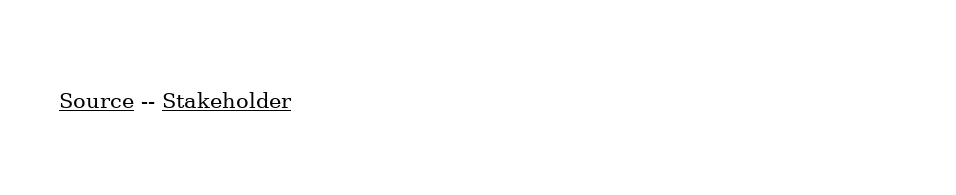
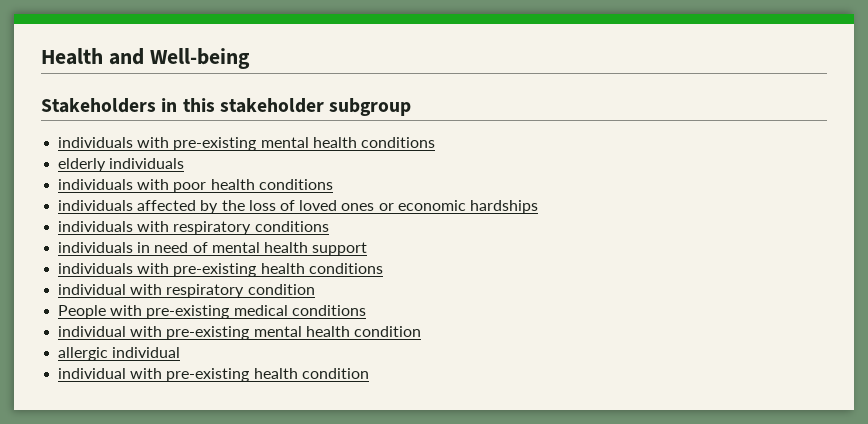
[59,92,292,108] Source -- Stakeholder -> [41,48,250,69] [41,98,412,116] [58,137,435,151] [58,158,185,172] [58,179,333,193] [58,200,538,214] [58,221,329,235] [58,242,368,256] [58,263,383,277] [58,284,315,298] [58,305,366,319] [58,326,421,340] [58,347,181,361] [58,368,369,382] Health and Well-being // Stakeholders in this stakeholder subgroup // individuals with pre-existing mental health conditions // elderly individuals // individuals with poor health conditions // individuals affected by the loss of loved ones or economic hardships // individuals with respiratory conditions // individuals in need of mental health support // individuals with pre-existing health conditions // individual with respiratory condition // People with pre-existing medical conditions // individual with pre-existing mental health condition // allergic individual // individual with pre-existing health condition

